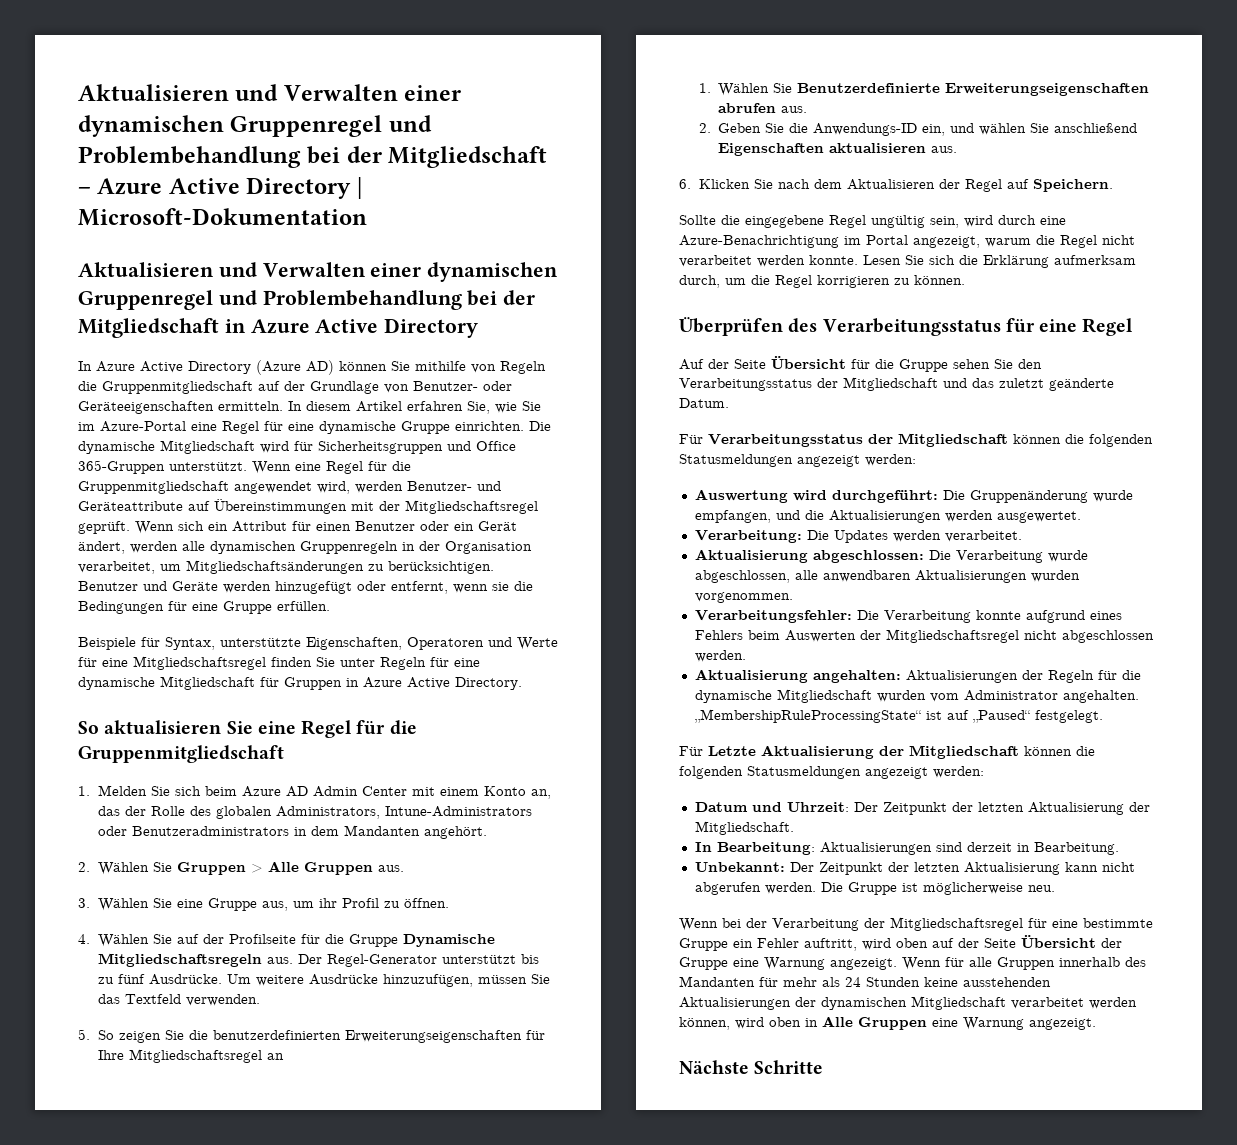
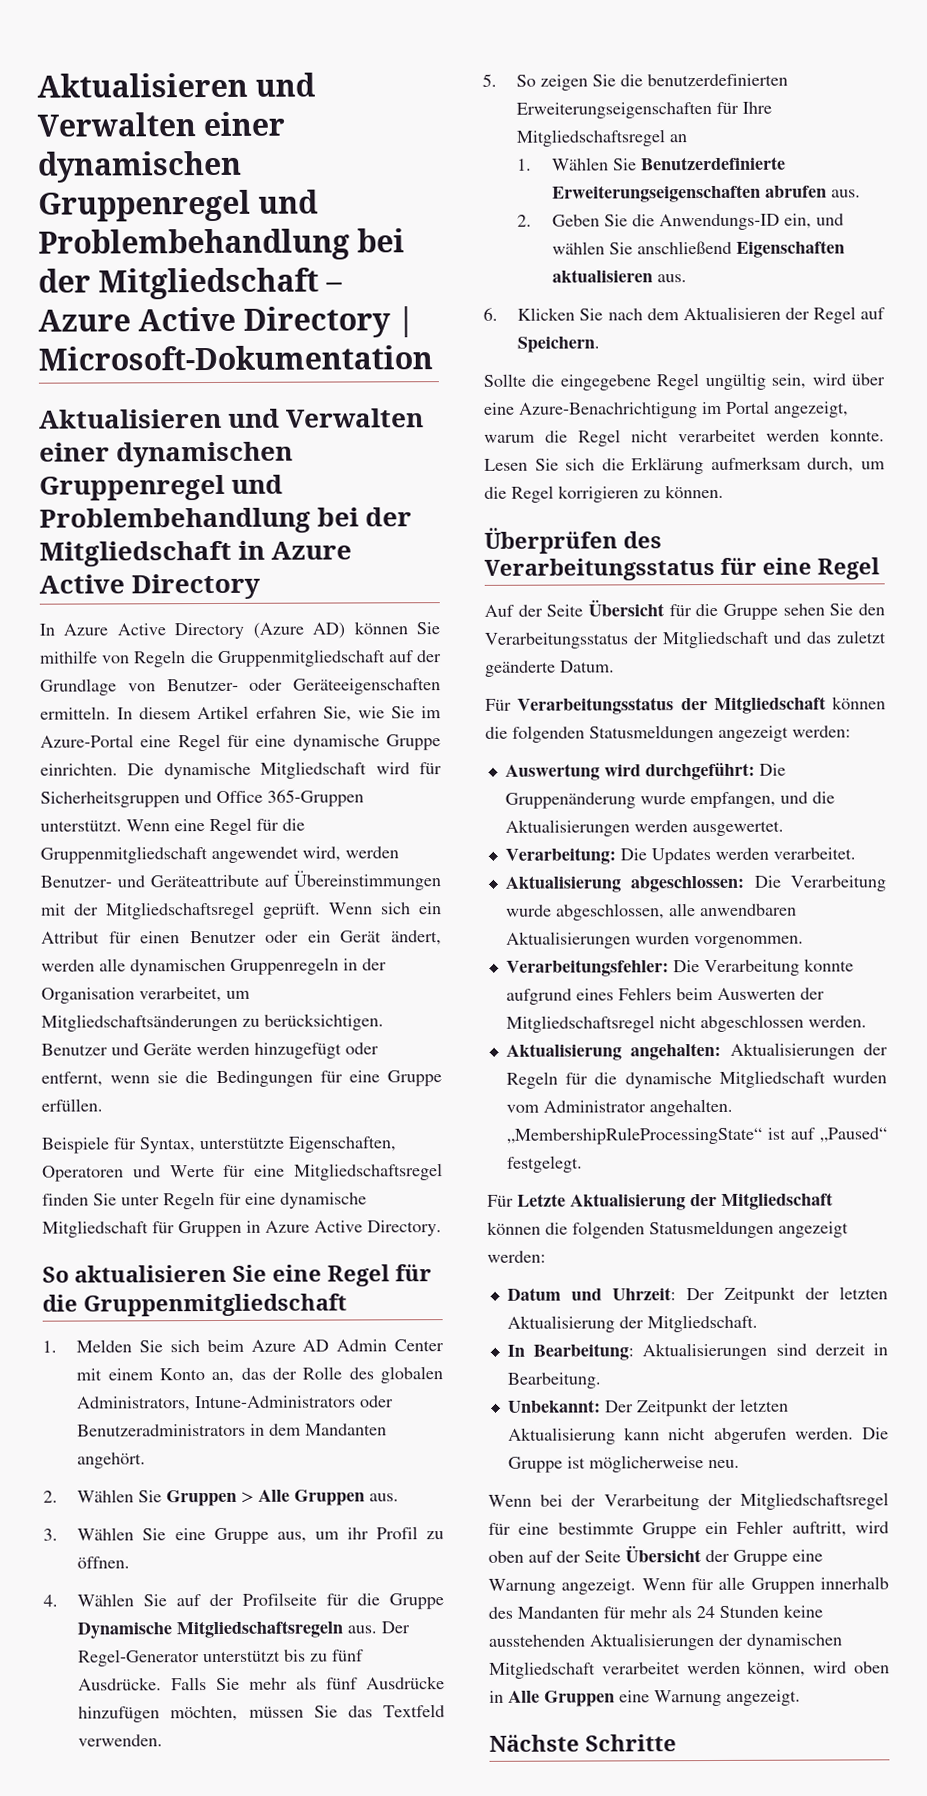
[226,974,473,987] Um weitere Ausdrücke hinzuzufügen, -> [171,1676,446,1691] [78,1705,239,1723] Falls Sie mehr als fünf Ausdrücke hinzufügen möchten,
[998,215,1036,225] durch -> [851,373,885,386] über

